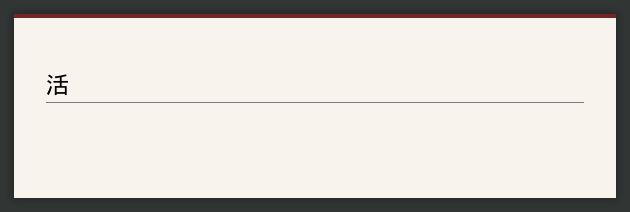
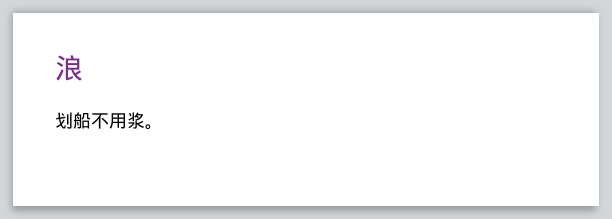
[46,74,69,96] 活 -> [55,55,83,81] [55,112,163,130] 浪 // 划船不用浆。

